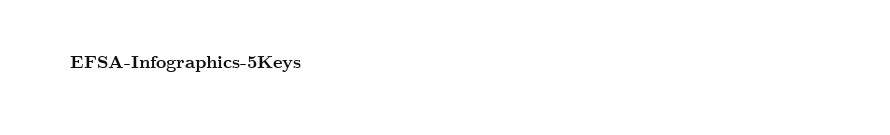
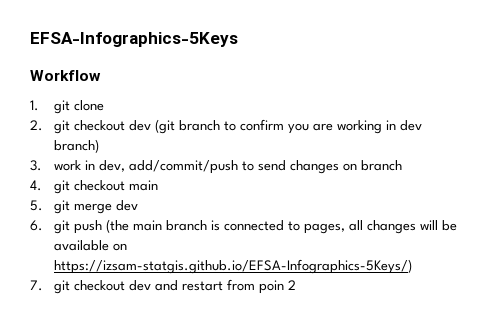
(301, 63) none -> [30,70,101,81] [30,100,105,114] [30,119,423,134] [54,139,100,153] [30,160,403,174] [30,180,159,194] [30,200,139,214] [30,219,458,234] [54,240,128,251] [54,259,413,274] [30,279,297,294] // Workflow // 1. git clone // 2. git checkout dev (git branch to confirm you are working in dev branch) // 3. work in dev, add/commit/push to send changes on branch // 4. git checkout main // 5. git merge dev // 6. git push (the main branch is connected to pages, all changes will be available on https://izsam-statgis.github.io/EFSA-Infographics-5Keys/) // 7. git checkout dev and restart from poin 2

